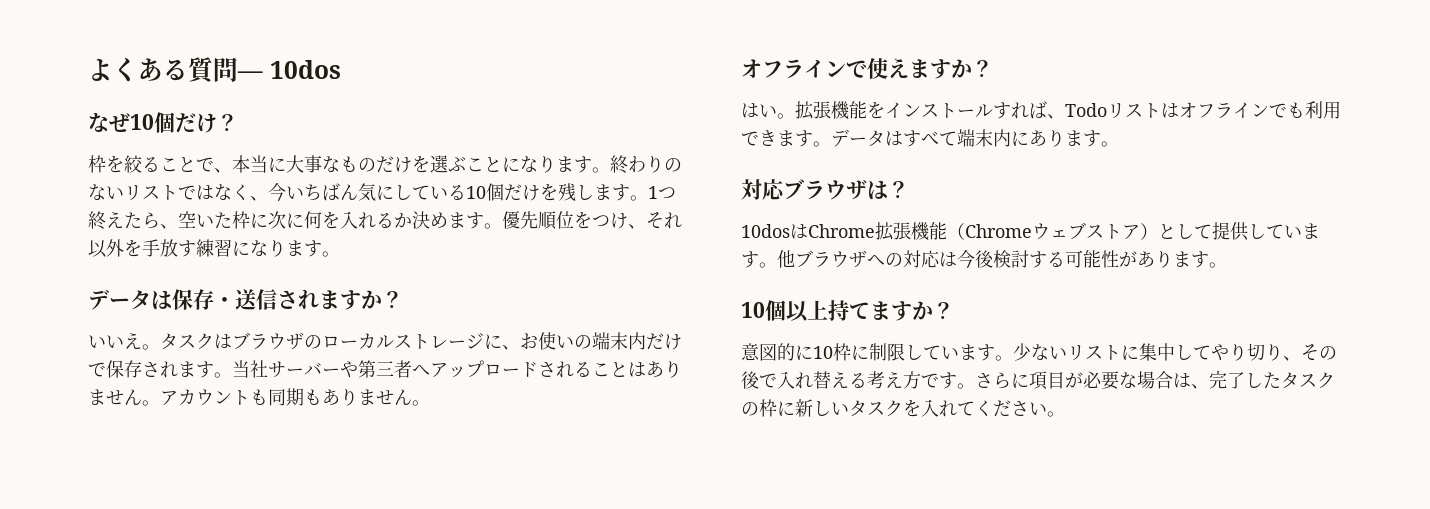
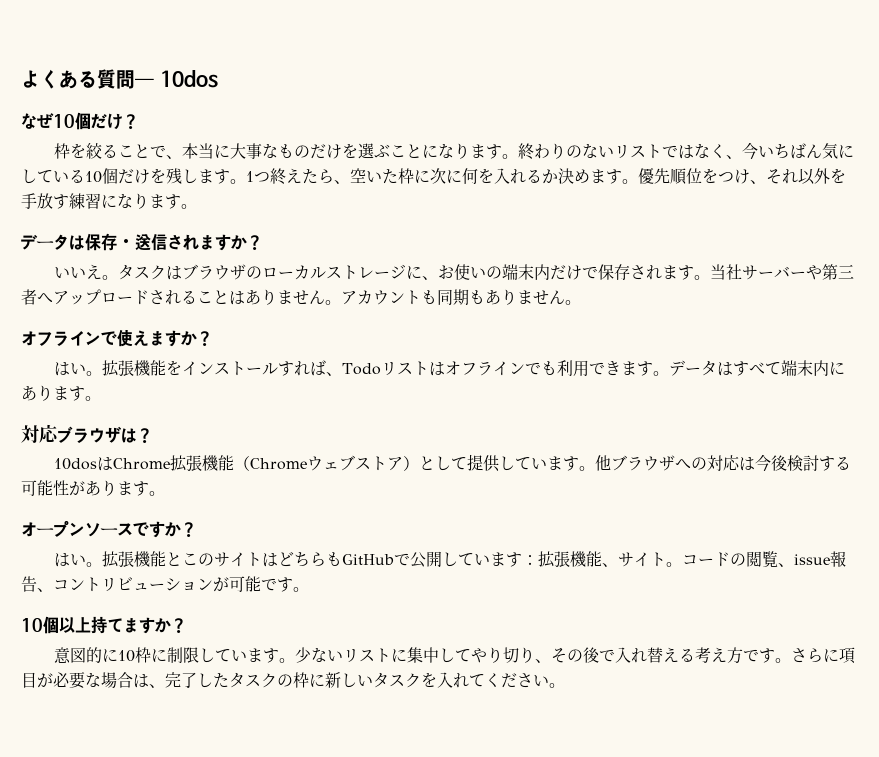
(1227, 265) none -> [21,520,197,538] [54,551,847,568] [21,576,309,592] // オープンソースですか？ // はい。拡張機能とこのサイトはどちらもGitHubで公開しています：拡張機能、サイト。コードの閲覧、issue報告、コントリビューションが可能です。

